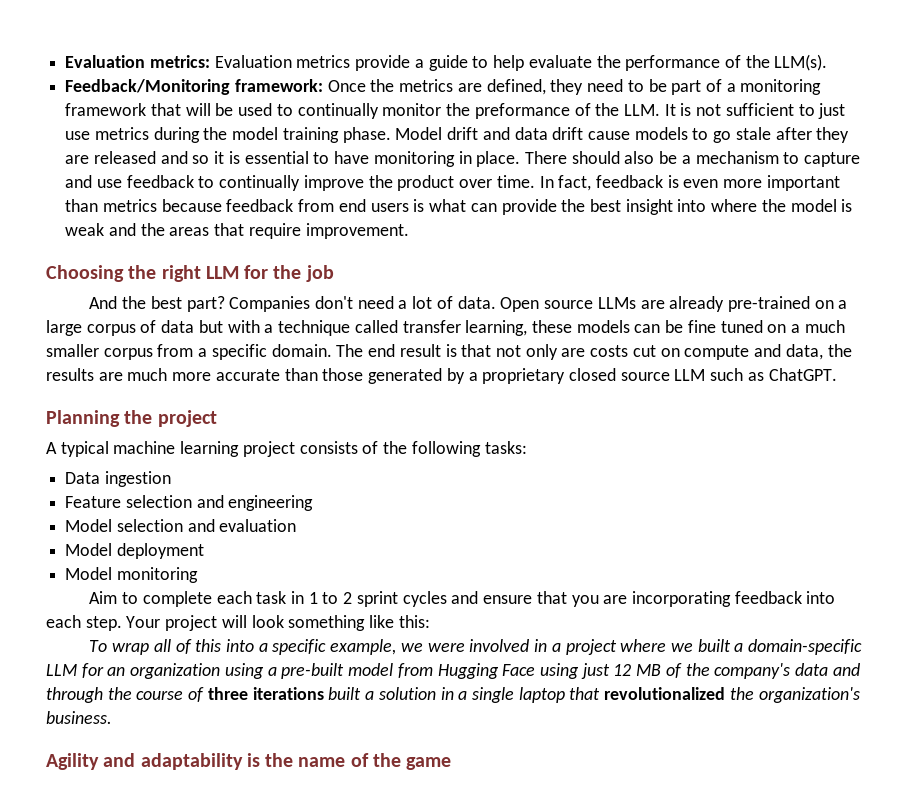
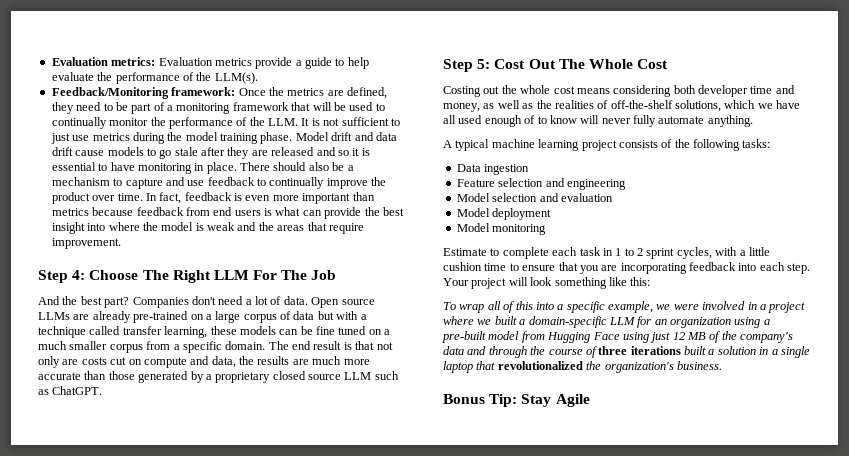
[474,103,570,119] preformance -> [168,117,233,129] performance
[46,265,334,282] Choosing the right LLM for the job -> [38,270,337,283] Step 4: Choose The Right LLM For The Job
[46,410,217,427] Planning the project -> [443,59,669,72] [443,85,795,97] [443,100,801,112] [443,115,753,127] Step 5: Cost Out The Whole Cost // Costing out the whole cost means considering both developer time and money, as well as the realities of off-the-shelf solutions, which we have all used enough of to know will never fully automate anything.
[89,591,118,604] Aim -> [443,248,487,256] Estimate
[402,591,479,607] cycles and -> [676,247,770,259] [443,262,519,271] cycles, with a little cushion time to
[46,753,452,770] Agility and adaptability is the name of the game -> [443,394,590,407] Bonus Tip: Stay Agile

